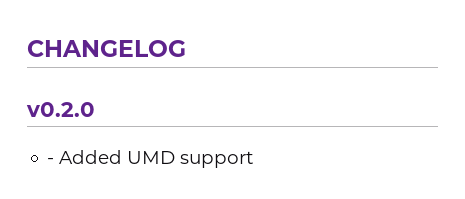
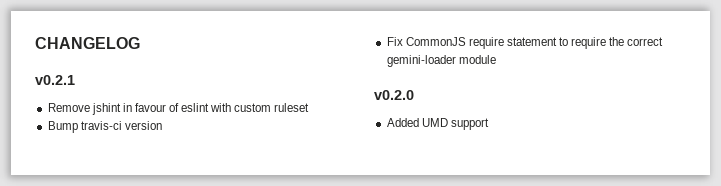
(186, 48) none -> [35,75,75,85] [47,103,310,115] [47,121,162,133] [386,37,664,49] [386,55,496,67] // v0.2.1 // Remove jshint in favour of eslint with custom ruleset // Bump travis-ci version // Fix CommonJS require statement to require the correct gemini-loader module
[47,158,55,164] - -> (414, 95) none

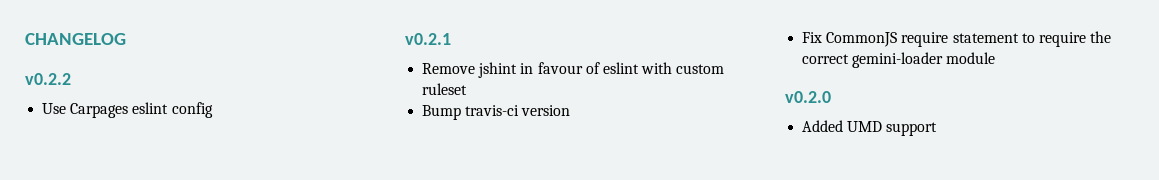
(140, 43) none -> [25,73,71,85] [42,102,213,118] // v0.2.2 // Use Carpages eslint config

